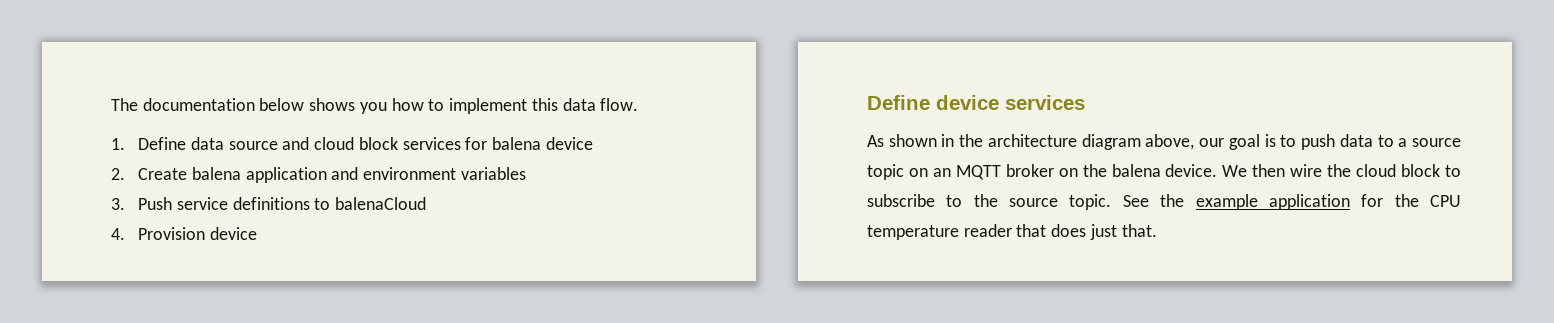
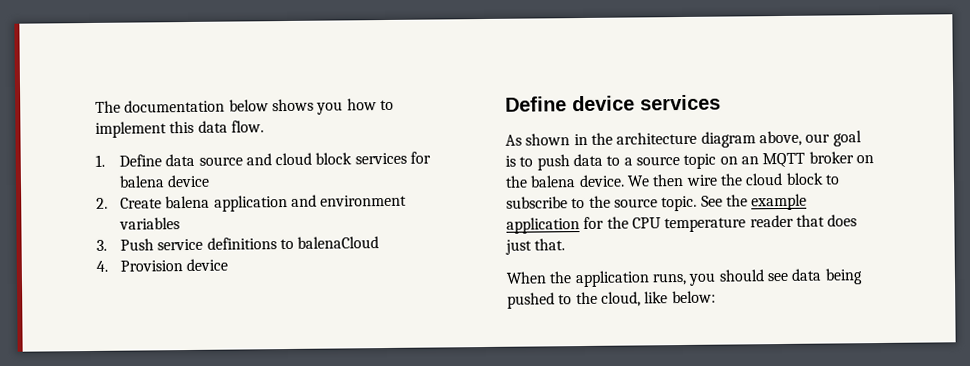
(1157, 230) none -> [506,268,863,288] [507,290,716,309] // When the application runs, you should see data being pushed to the cloud, like below:

